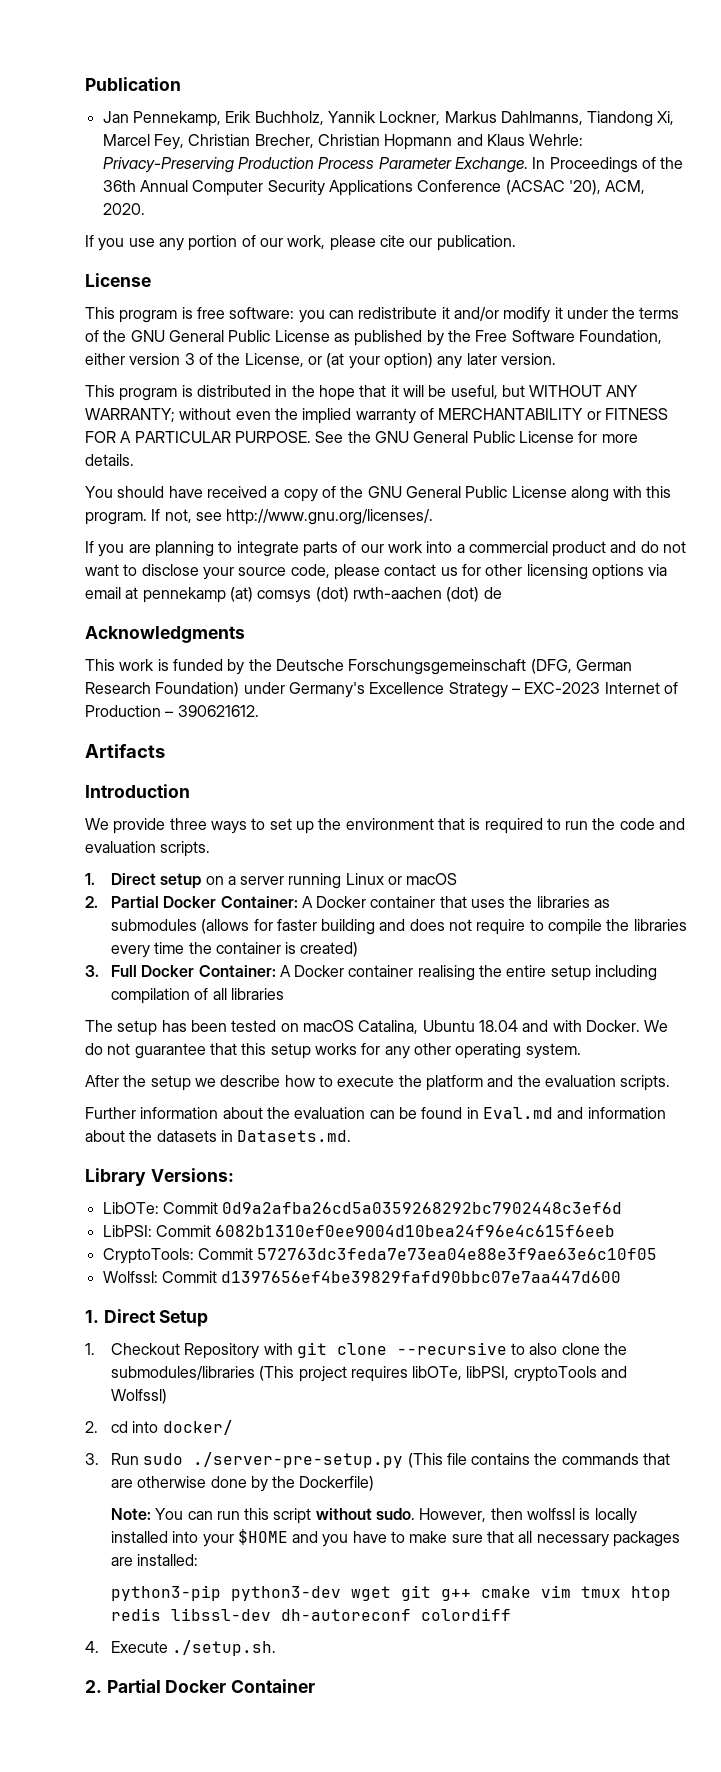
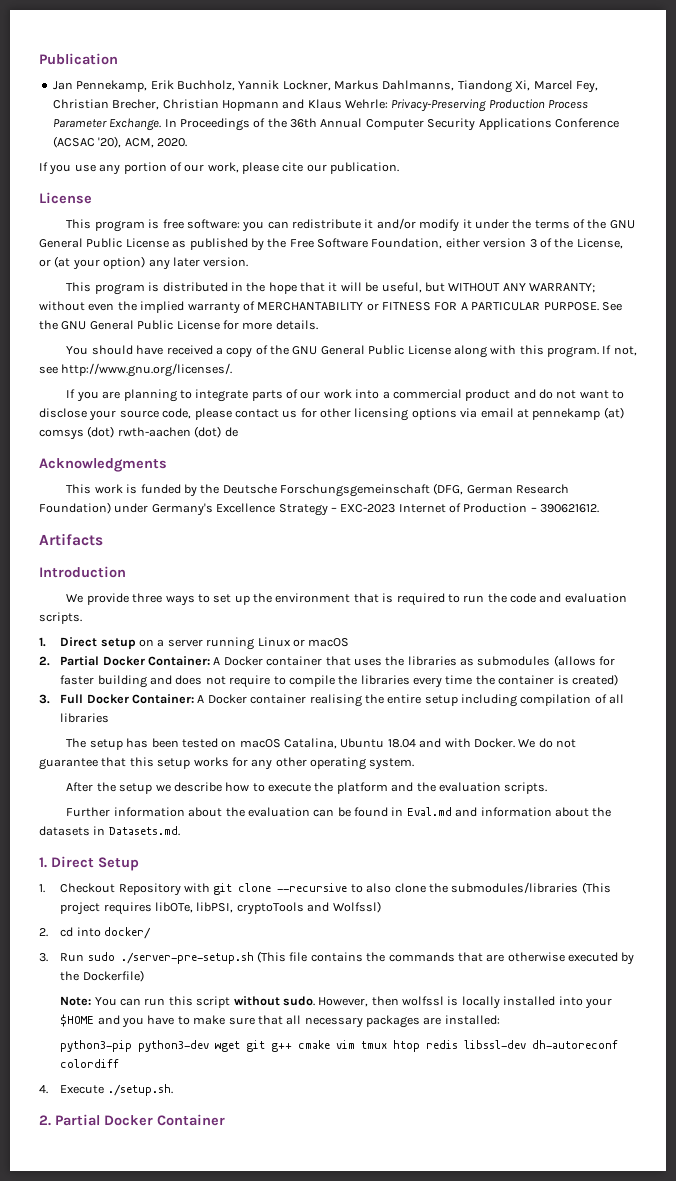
[85,1168,234,1186] [102,1202,623,1214] [102,1225,616,1237] [102,1248,658,1264] [102,1271,622,1283] // Library Versions: // LibOTe: Commit 0d9a2afba26cd5a0359268292bc7902448c3ef6d // LibPSI: Commit 6082b1310ef0ee9004d10bea24f96e4c615f6eeb // CryptoTools: Commit 572763dc3feda7e73ea04e88e3f9ae63e6c10f05 // Wolfssl: Commit d1397656ef4be39829fafd90bbc07e7aa447d600 -> (180, 831) none
[193,1452,404,1468] ./server-pre-setup.py -> [120,952,254,964] ./server-pre-setup.sh
[210,1476,247,1488] done -> [568,952,619,962] executed

